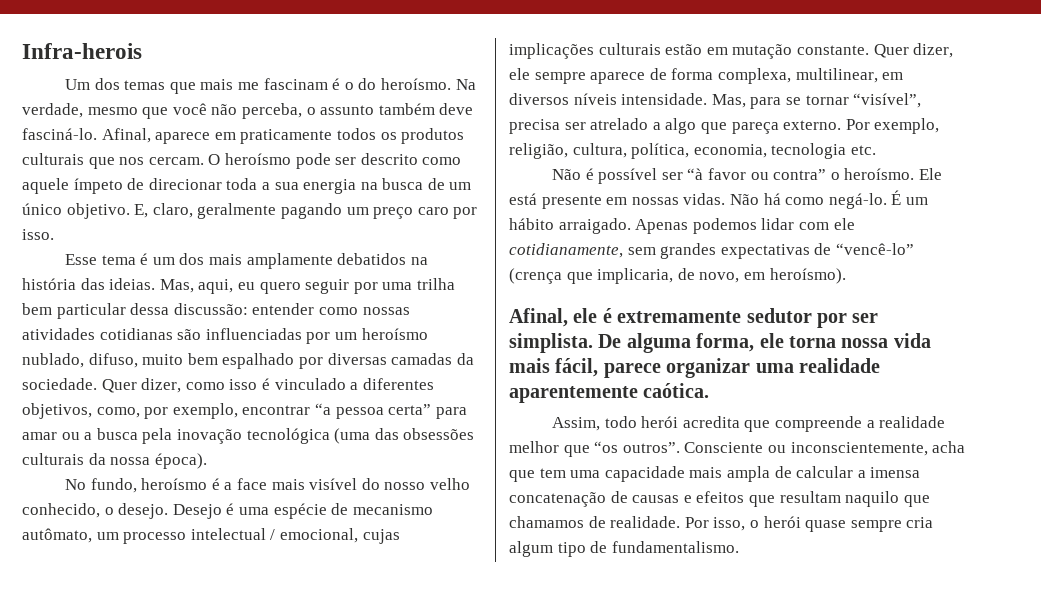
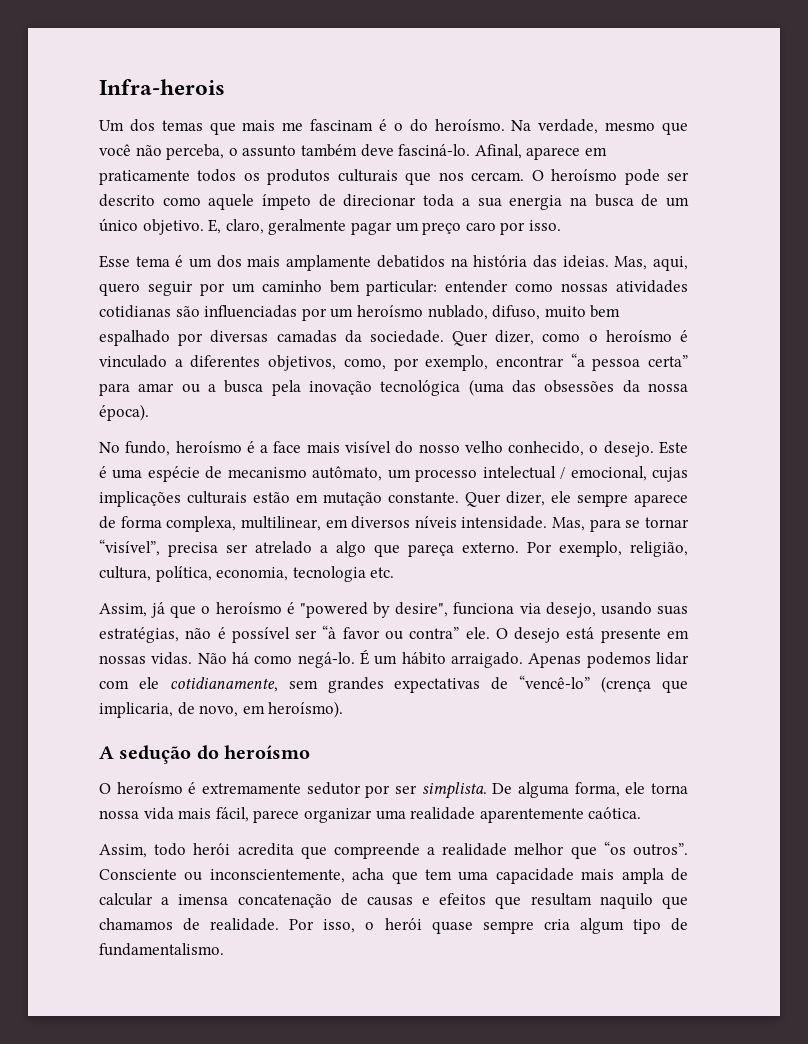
[280,203,342,219] pagando -> [350,222,392,235] pagar
[237,282,255,290] eu -> (688, 263) none
[382,278,455,290] [22,303,248,319] uma trilha bem particular dessa discussão: -> [231,280,438,296] um caminho bem particular:
[229,379,258,390] isso -> [588,330,672,342] o heroísmo
[22,453,84,465] culturais -> (615, 386) none
[172,504,222,519] Desejo -> [658,441,688,454] Este
[552,169,582,180] Não -> [99,602,688,618] [99,627,212,643] Assim, já que o heroísmo é "powered by desire", funciona via desejo, usando suas estratégias, não
[830,168,942,180] o heroísmo. Ele -> [465,627,561,643] ele. O desejo
[509,308,598,327] Afinal, ele -> [99,745,311,764] [99,782,183,794] A sedução do heroísmo // O heroísmo

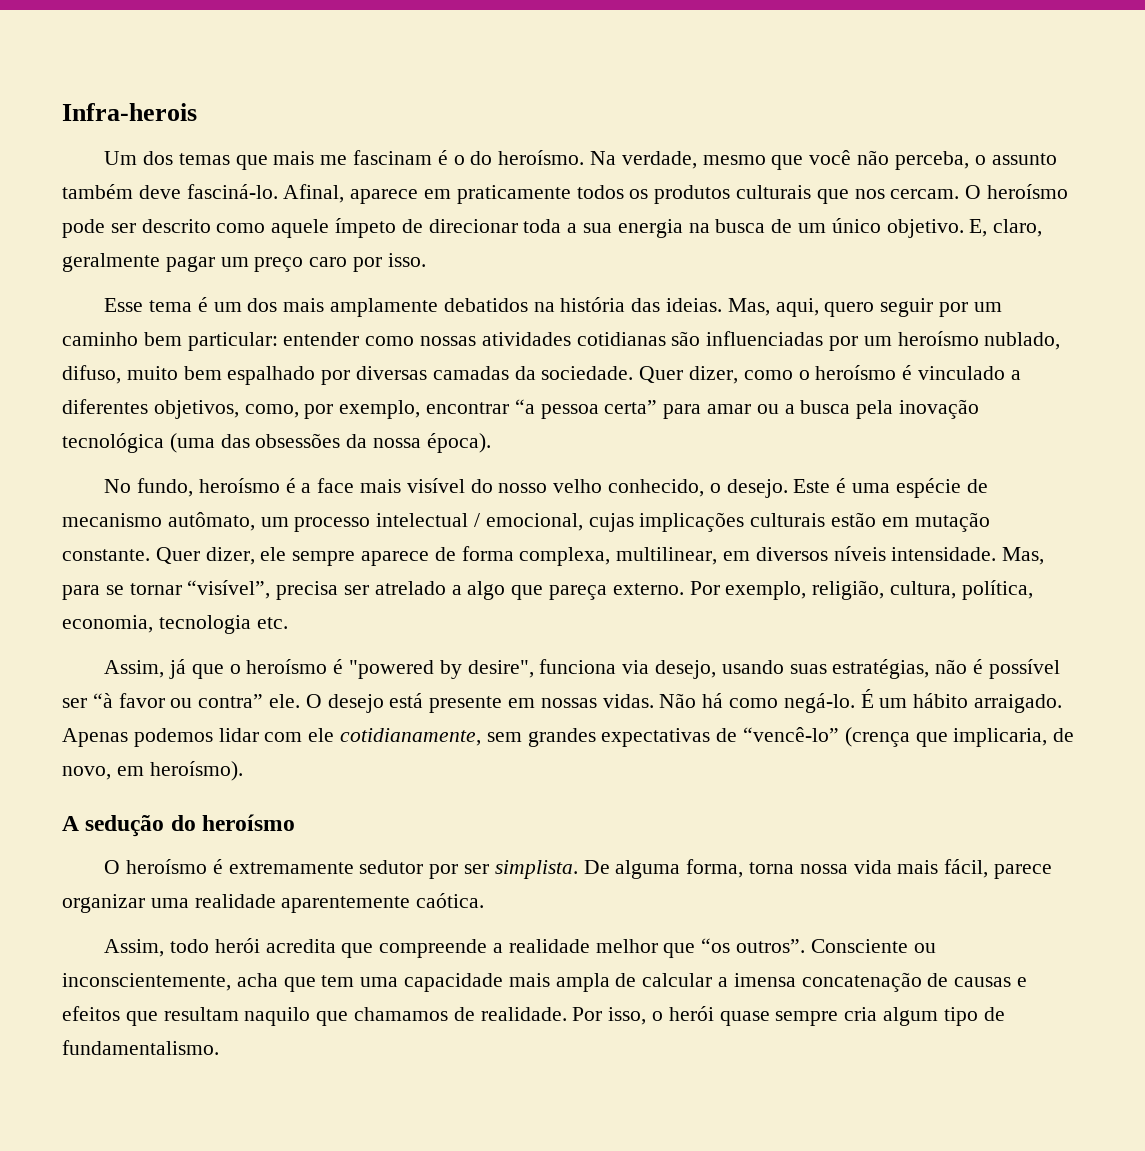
[625,782,646,794] ele -> (744, 868) none

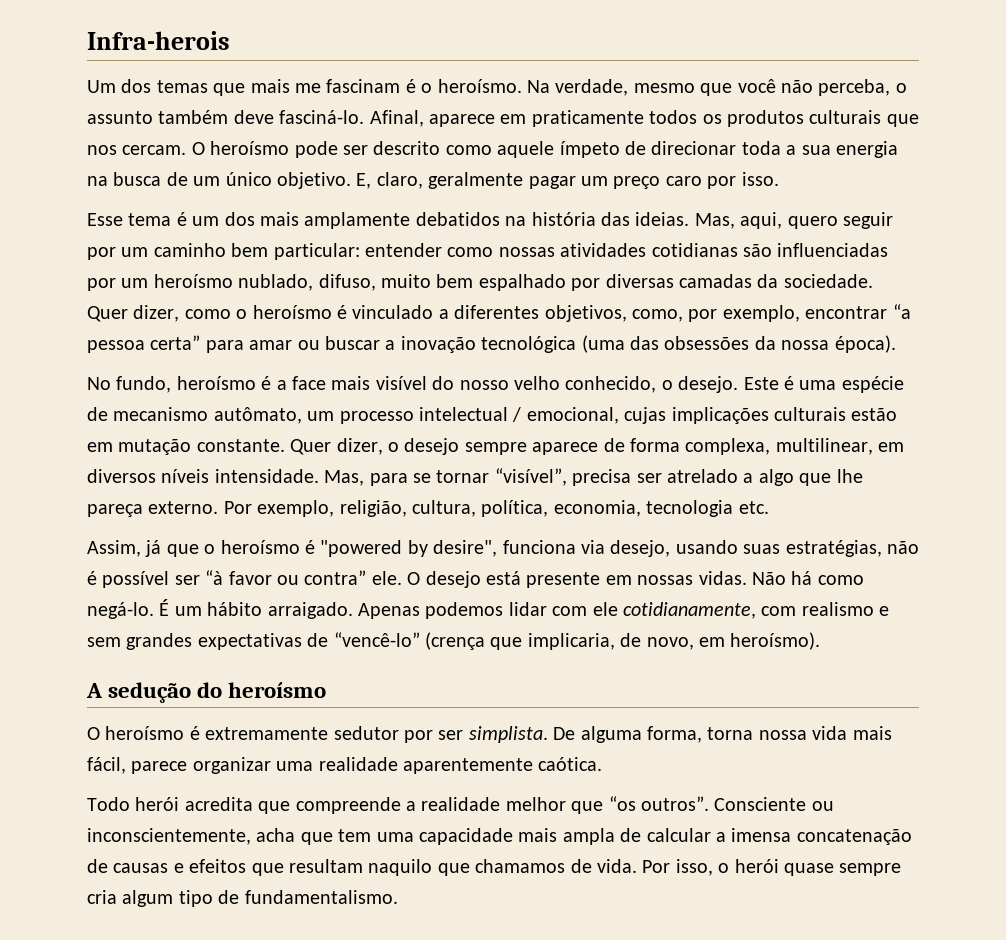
[470,151,493,165] do -> (433, 88) none
[784,400,894,419] a busca pela -> [325,336,396,350] buscar a
[260,547,287,561] ele -> [388,438,460,455] o desejo
(544, 592) none -> [836,469,863,483] lhe
(482, 737) none -> [761,602,890,616] com realismo e
[104,939,210,957] Assim, todo -> [87,797,130,811] Todo
[480,1007,567,1021] realidade. -> [596,859,637,873] vida.

